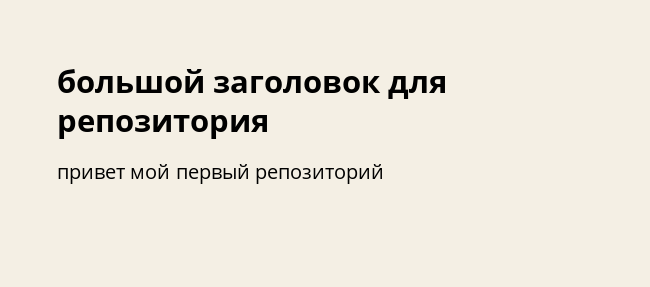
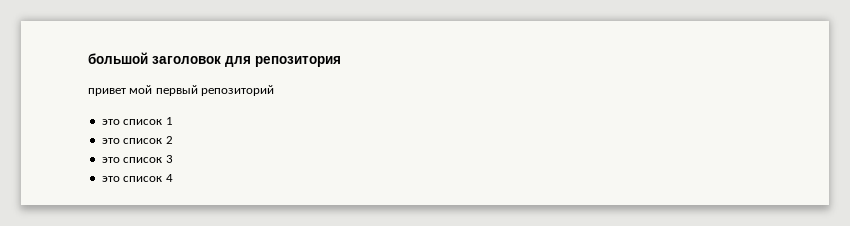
(384, 174) none -> [101,117,173,125] [101,136,173,144] [101,155,173,163] [101,174,173,182] // это список 1 // это список 2 // это список 3 // это список 4

